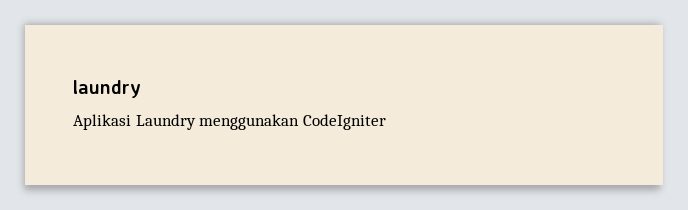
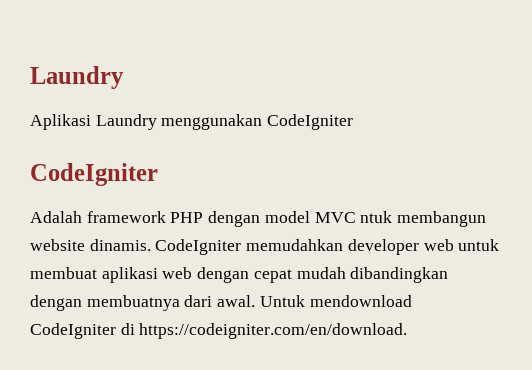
[73,80,141,98] laundry -> [30,66,124,89] Laundry
(386, 122) none -> [30,163,158,186] [30,211,487,227] [30,239,500,255] [30,267,449,283] [30,295,412,311] [30,323,408,339] // CodeIgniter // Adalah framework PHP dengan model MVC ntuk membangun website dinamis. CodeIgniter memudahkan developer web untuk membuat aplikasi web dengan cepat mudah dibandingkan dengan membuatnya dari awal. Untuk mendownload CodeIgniter di https://codeigniter.com/en/download.

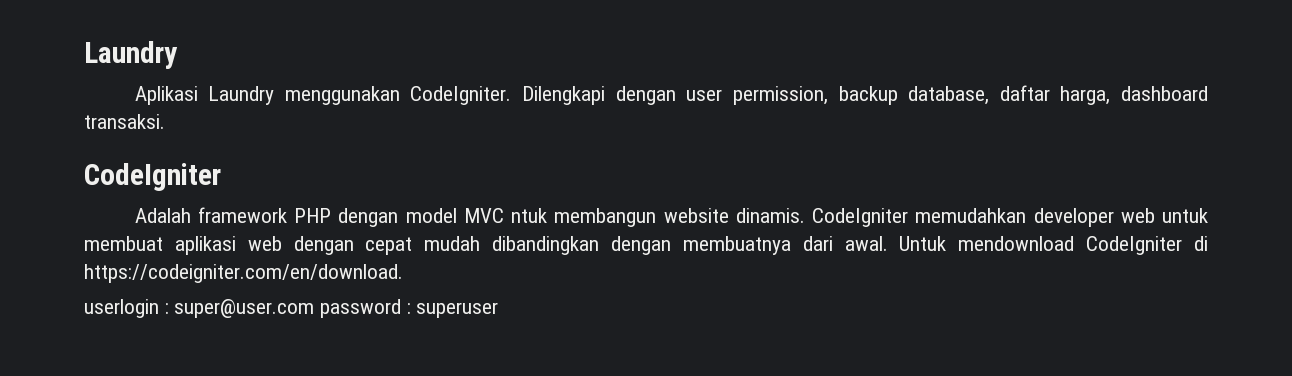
[267,114,354,130] CodeIgniter -> [410,85,1208,105] [84,114,165,129] CodeIgniter. Dilengkapi dengan user permission, backup database, daftar harga, dashboard transaksi.
(408, 331) none -> [84,299,499,318] // userlogin : super@user.com password : superuser

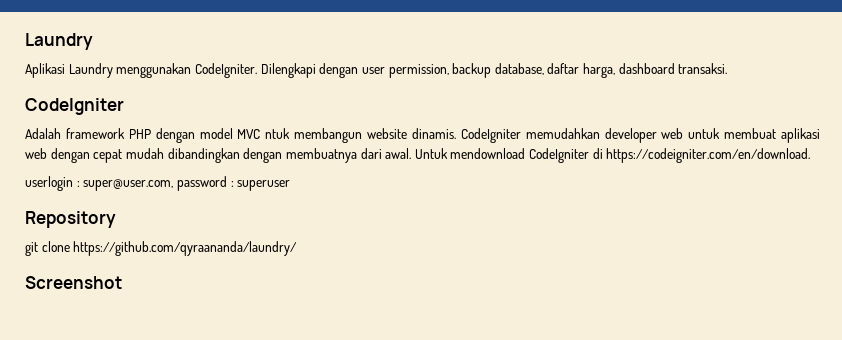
[174,299,315,318] super@user.com -> [83,179,174,191] super@user.com,
(499, 310) none -> [25,211,116,228] [25,241,298,256] [25,276,122,289] // Repository // git clone https://github.com/qyraananda/laundry/ // Screenshot

